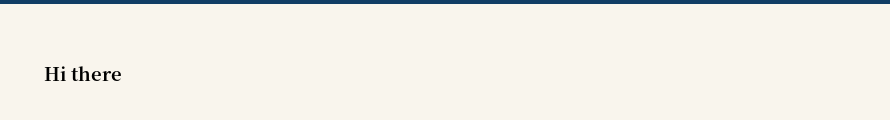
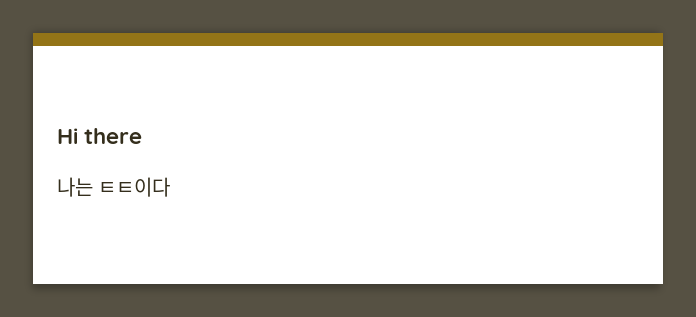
(122, 73) none -> [57,177,171,197] // 나는 ㅌㅌ이다

